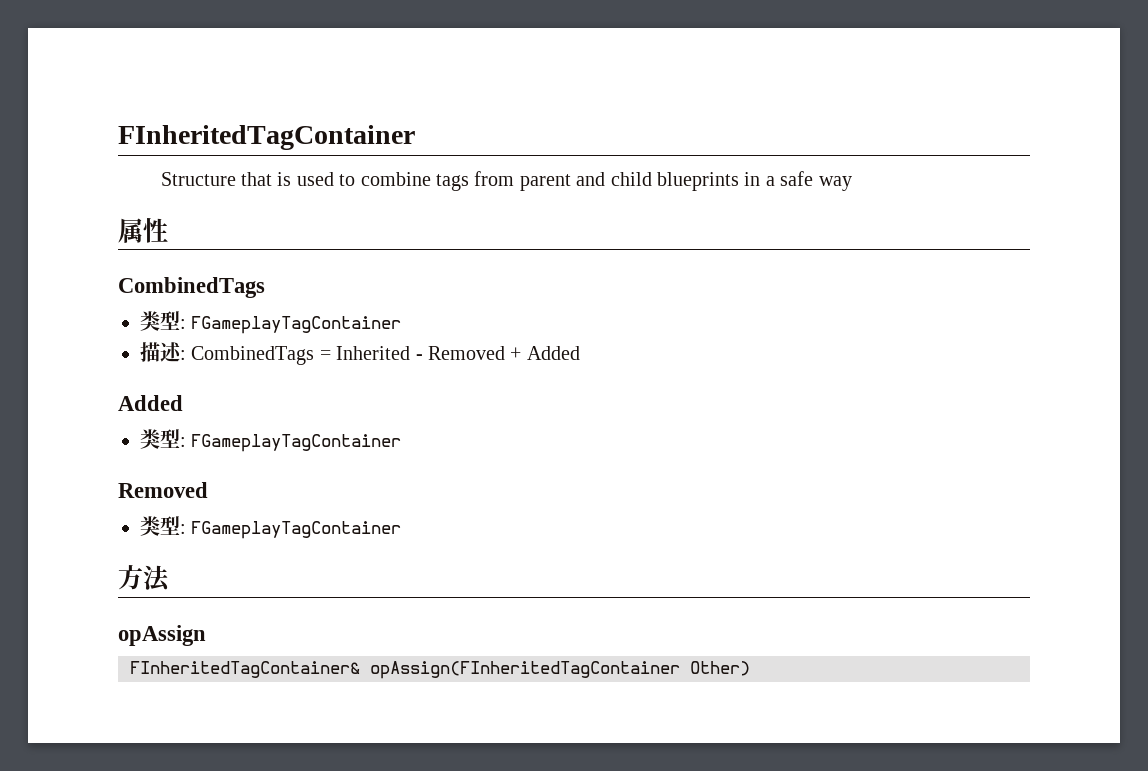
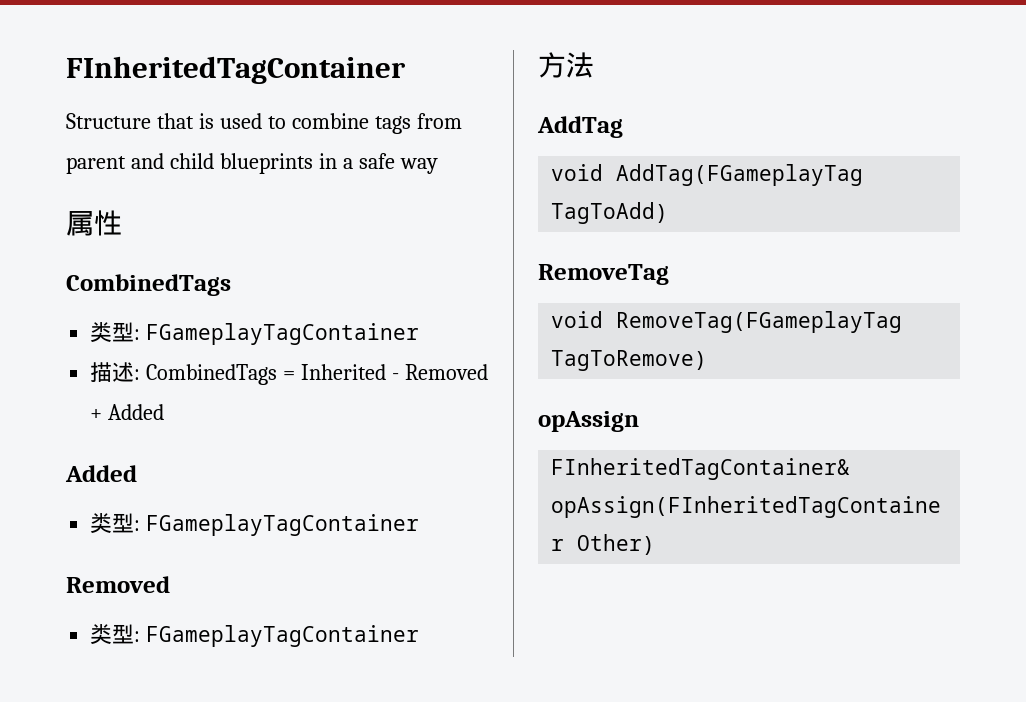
(170, 578) none -> [537,116,623,138] [551,164,864,186] [551,202,669,224] [538,264,669,285] [551,311,903,333] [551,350,708,371] // AddTag // void AddTag(FGameplayTag TagToAdd) // RemoveTag // void RemoveTag(FGameplayTag TagToRemove)

